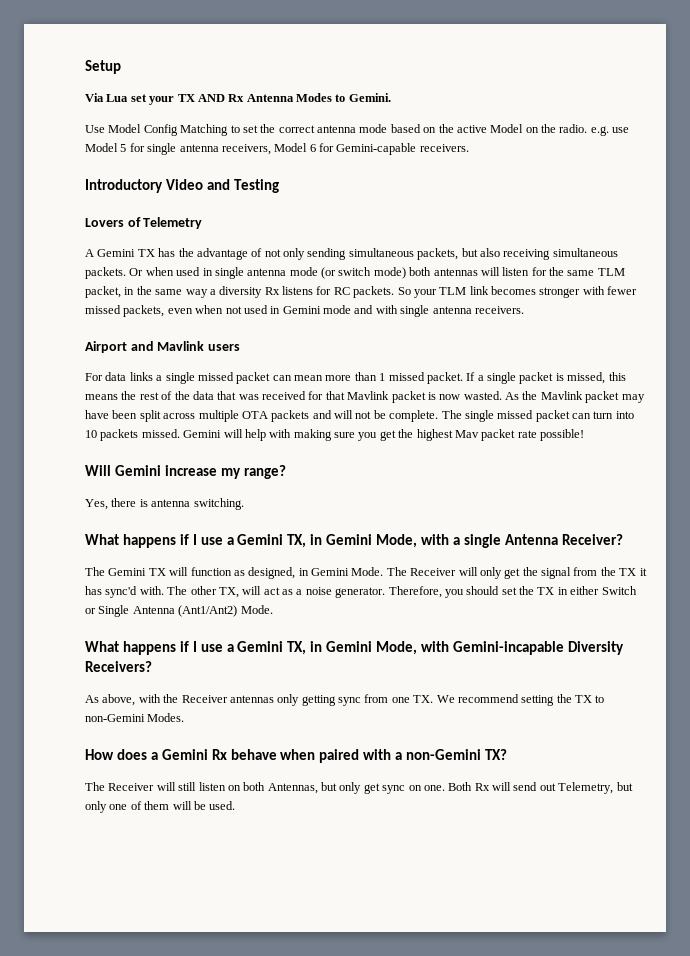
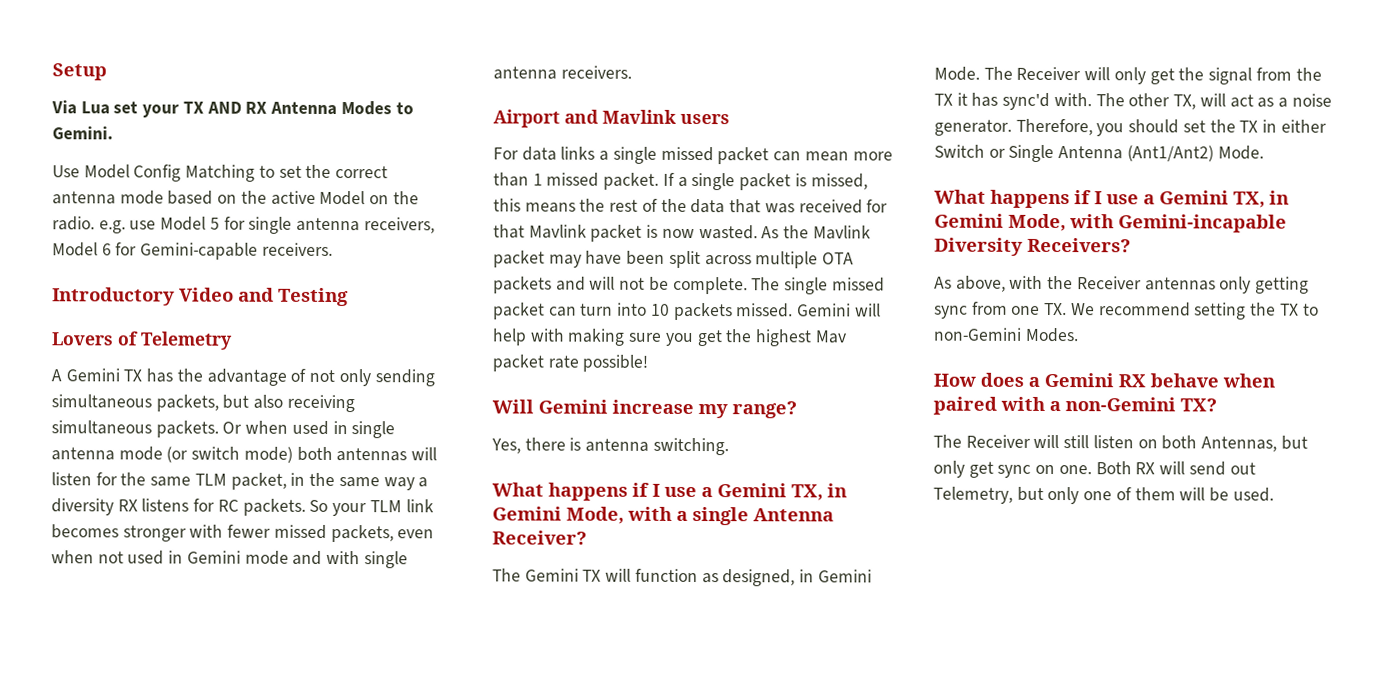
[228,94,245,102] Rx -> [245,101,268,114] RX
[264,287,280,295] Rx -> [117,499,138,512] RX
[211,749,227,760] Rx -> [1118,374,1146,388] RX
[474,783,490,791] Rx -> [1135,462,1156,475] RX

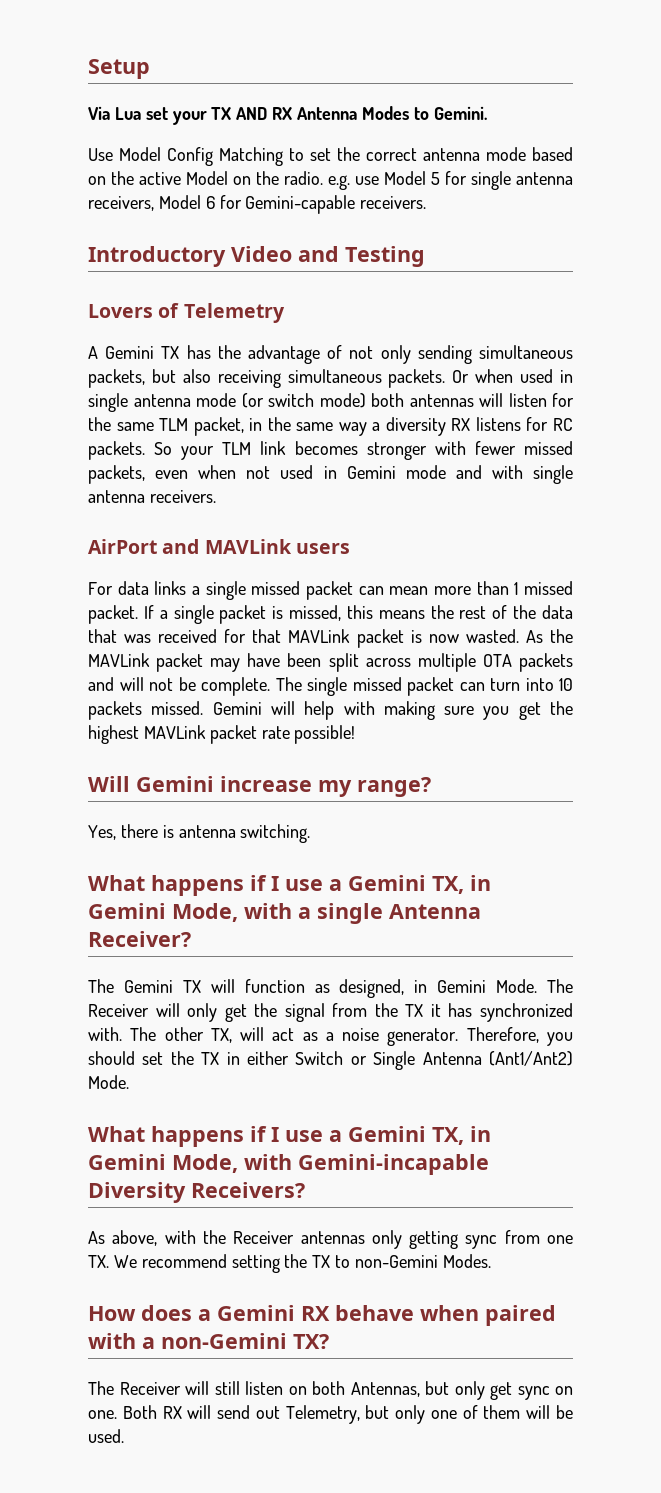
[493,109,677,128] Airport and Mavlink -> [88,539,292,554] AirPort and MAVLink
[528,224,587,239] Mavlink -> [288,629,351,643] MAVLink
[812,225,871,240] Mavlink -> [88,653,150,667] MAVLink
[814,330,847,344] Mav -> [143,725,206,739] MAVLink
[1002,92,1051,110] sync'd -> [480,1003,574,1022] synchronized

